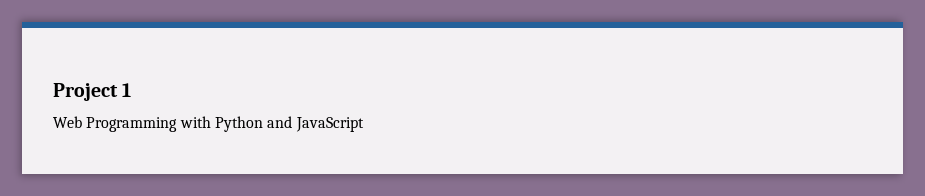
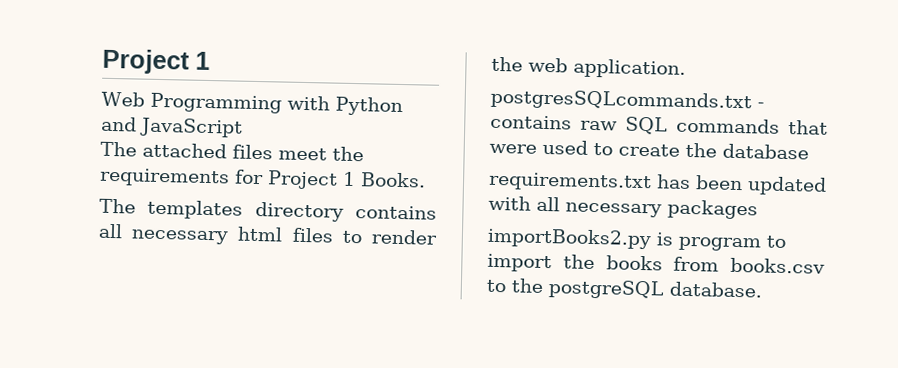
(364, 124) none -> [100,141,364,162] [99,167,426,190] [99,198,437,222] [98,223,438,245] [491,56,686,79] [490,88,764,113] [490,114,828,135] [489,139,809,160] [488,171,827,196] [488,195,758,220] [487,227,786,252] [487,253,825,274] [486,278,763,300] // The attached files meet the requirements for Project 1 Books. // The templates directory contains all necessary html files to render the web application. // postgresSQLcommands.txt - contains raw SQL commands that were used to create the database // requirements.txt has been updated with all necessary packages // importBooks2.py is program to import the books from books.csv to the postgreSQL database.

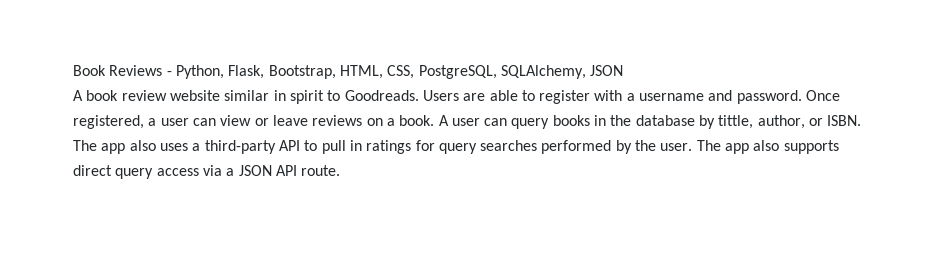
[102,48,210,75] [101,91,403,117] [101,116,243,138] [100,141,364,162] [99,167,426,190] [99,198,437,222] [98,223,438,245] [491,56,686,79] [490,88,764,113] [490,114,828,135] [489,139,809,160] [488,171,827,196] [488,195,758,220] [487,227,786,252] [487,253,825,274] [486,278,763,300] Project 1 // Web Programming with Python and JavaScript // The attached files meet the requirements for Project 1 Books. // The templates directory contains all necessary html files to render the web application. // postgresSQLcommands.txt - contains raw SQL commands that were used to create the database // requirements.txt has been updated with all necessary packages // importBooks2.py is program to import the books from books.csv to the postgreSQL database. -> [73,65,624,79] [73,90,841,104] [73,115,862,129] [73,140,839,154] [73,165,341,179] Book Reviews - Python, Flask, Bootstrap, HTML, CSS, PostgreSQL, SQLAlchemy, JSON // A book review website similar in spirit to Goodreads. Users are able to register with a username and password. Once registered, a user can view or leave reviews on a book. A user can query books in the database by tittle, author, or ISBN. The app also uses a third-party API to pull in ratings for query searches performed by the user. The app also supports direct query access via a JSON API route.

